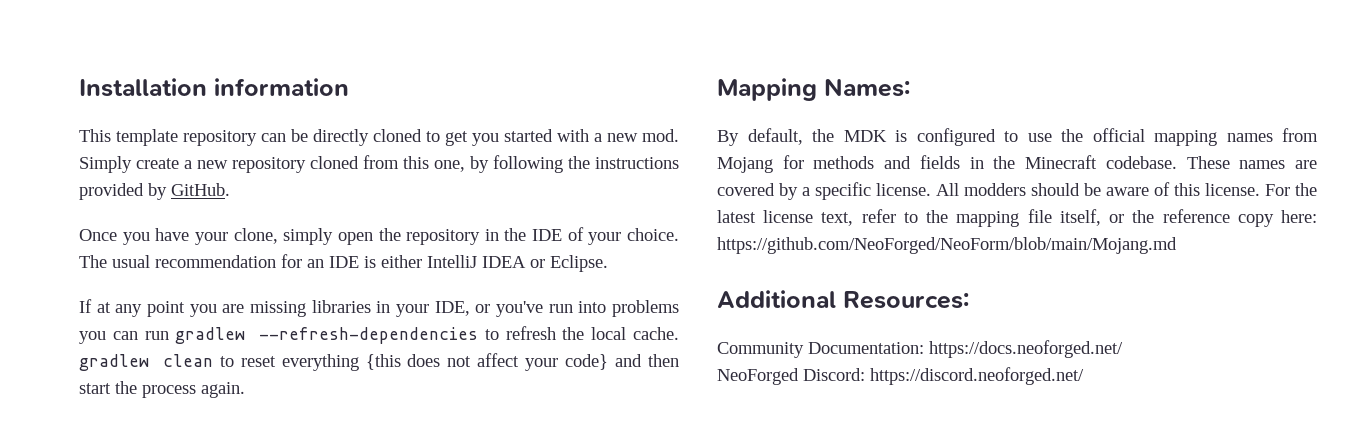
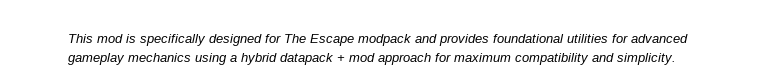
[79,78,349,97] [79,129,679,146] [79,155,679,173] [79,183,230,200] [79,227,680,245] [79,254,608,272] [79,299,680,317] [79,326,679,344] [79,353,679,371] [79,381,245,398] [717,78,910,101] [717,128,1318,146] [717,155,1317,173] [717,182,1317,200] [717,209,1317,227] [717,237,1177,254] [717,290,969,309] [717,340,1123,358] [717,367,1084,385] Installation information // This template repository can be directly cloned to get you started with a new mod. Simply create a new repository cloned from this one, by following the instructions provided by GitHub. // Once you have your clone, simply open the repository in the IDE of your choice. The usual recommendation for an IDE is either IntelliJ IDEA or Eclipse. // If at any point you are missing libraries in your IDE, or you've run into problems you can run gradlew --refresh-dependencies to refresh the local cache. gradlew clean to reset everything {this does not affect your code} and then start the process again. // Mapping Names: // By default, the MDK is configured to use the official mapping names from Mojang for methods and fields in the Minecraft codebase. These names are covered by a specific license. All modders should be aware of this license. For the latest license text, refer to the mapping file itself, or the reference copy here: https://github.com/NeoForged/NeoForm/blob/main/Mojang.md // Additional Resources: // Community Documentation: https://docs.neoforged.net/ // NeoForged Discord: https://discord.neoforged.net/ -> [68,34,688,46] [68,53,676,65] This mod is specifically designed for The Escape modpack and provides foundational utilities for advanced gameplay mechanics using a hybrid datapack + mod approach for maximum compatibility and simplicity.

